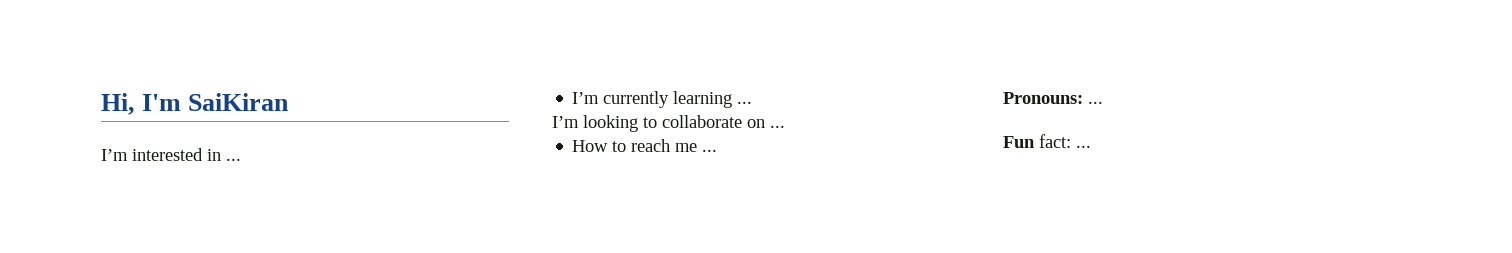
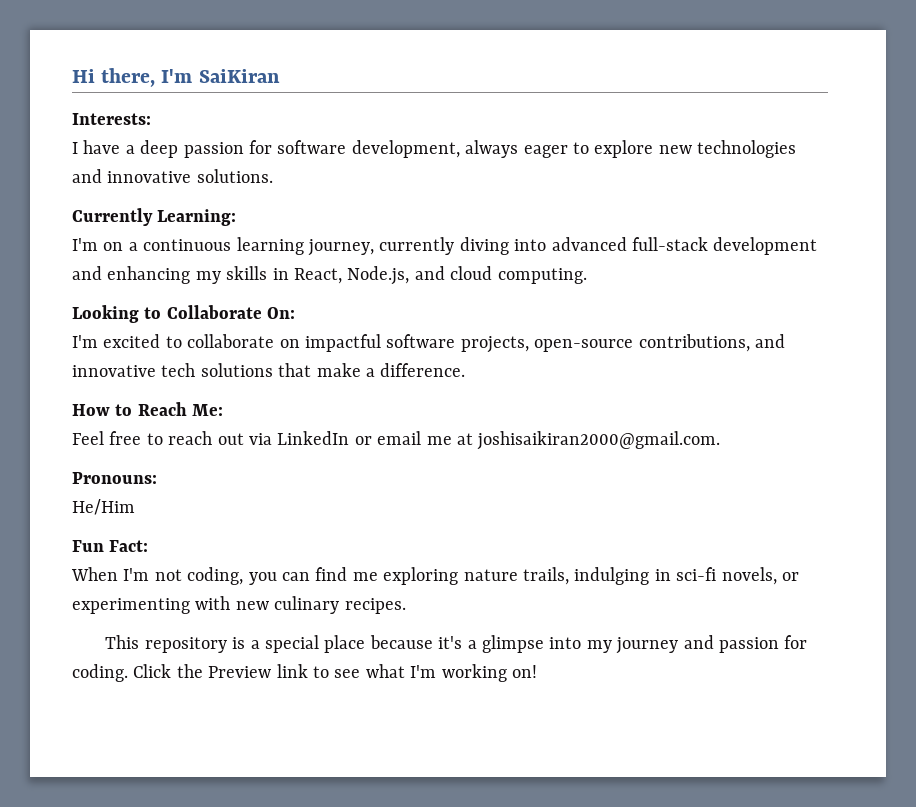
[101,93,135,115] Hi, -> [72,68,156,87] Hi there,
[101,148,241,161] [572,91,753,108] [552,115,638,132] I’m interested in ... // I’m currently learning ... // I’m looking -> [72,113,151,125] [72,140,797,158] [72,169,273,183] [72,208,237,226] [72,237,818,256] [72,266,587,285] [72,305,296,323] [72,334,161,348] Interests: // I have a deep passion for software development, always eager to explore new technologies and innovative solutions. // Currently Learning: // I'm on a continuous learning journey, currently diving into advanced full-stack development and enhancing my skills in React, Node.js, and cloud computing. // Looking to Collaborate On: // I'm excited
[770,125,785,128] [572,139,718,152] ... // How to reach me ... -> [305,334,785,353] [72,363,466,377] [72,402,224,416] [72,431,721,450] impactful software projects, open-source contributions, and innovative tech solutions that make a difference. // How to Reach Me: // Feel free to reach out via LinkedIn or email me at joshisaikiran2000@gmail.com.
[1088,101,1103,104] ... -> [72,499,135,515] // He/Him
[1039,134,1091,148] fact: ... -> [109,540,149,552] [71,567,799,585] [72,596,406,614] [105,635,808,654] [72,664,537,682] Fact: // When I'm not coding, you can find me exploring nature trails, indulging in sci-fi novels, or experimenting with new culinary recipes. // This repository is a special place because it's a glimpse into my journey and passion for coding. Click the Preview link to see what I'm working on!

